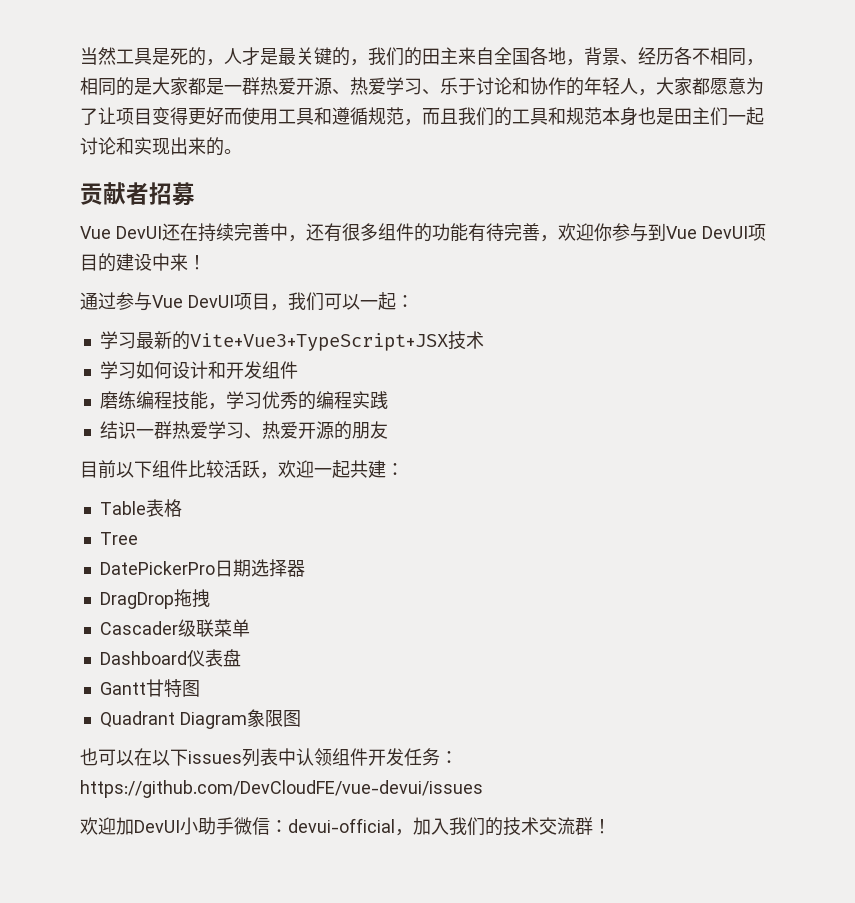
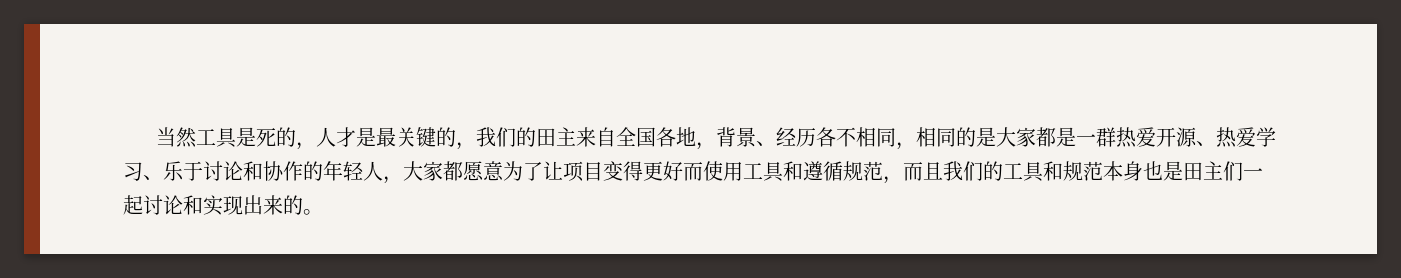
[80,182,195,206] [80,223,766,242] [80,253,206,272] [80,292,414,311] [99,331,484,351] [99,361,298,379] [99,391,388,410] [99,421,388,440] [80,460,404,479] [99,499,182,517] [99,532,138,545] [99,559,305,577] [99,589,210,609] [99,619,250,637] [99,649,241,667] [99,679,200,697] [99,709,301,729] [80,748,458,767] [80,780,483,798] [80,817,611,836] // 贡献者招募 // Vue DevUI还在持续完善中，还有很多组件的功能有待完善，欢迎你参与到Vue DevUI项目的建设中来！ // 通过参与Vue DevUI项目，我们可以一起： // 学习最新的Vite+Vue3+TypeScript+JSX技术 // 学习如何设计和开发组件 // 磨练编程技能，学习优秀的编程实践 // 结识一群热爱学习、热爱开源的朋友 // 目前以下组件比较活跃，欢迎一起共建： // Table表格 // Tree // DatePickerPro日期选择器 // DragDrop拖拽 // Cascader级联菜单 // Dashboard仪表盘 // Gantt甘特图 // Quadrant Diagram象限图 // 也可以在以下issues列表中认领组件开发任务：https://github.com/DevCloudFE/vue-devui/issues // 欢迎加DevUI小助手微信：devui-official，加入我们的技术交流群！ -> (323, 212) none

